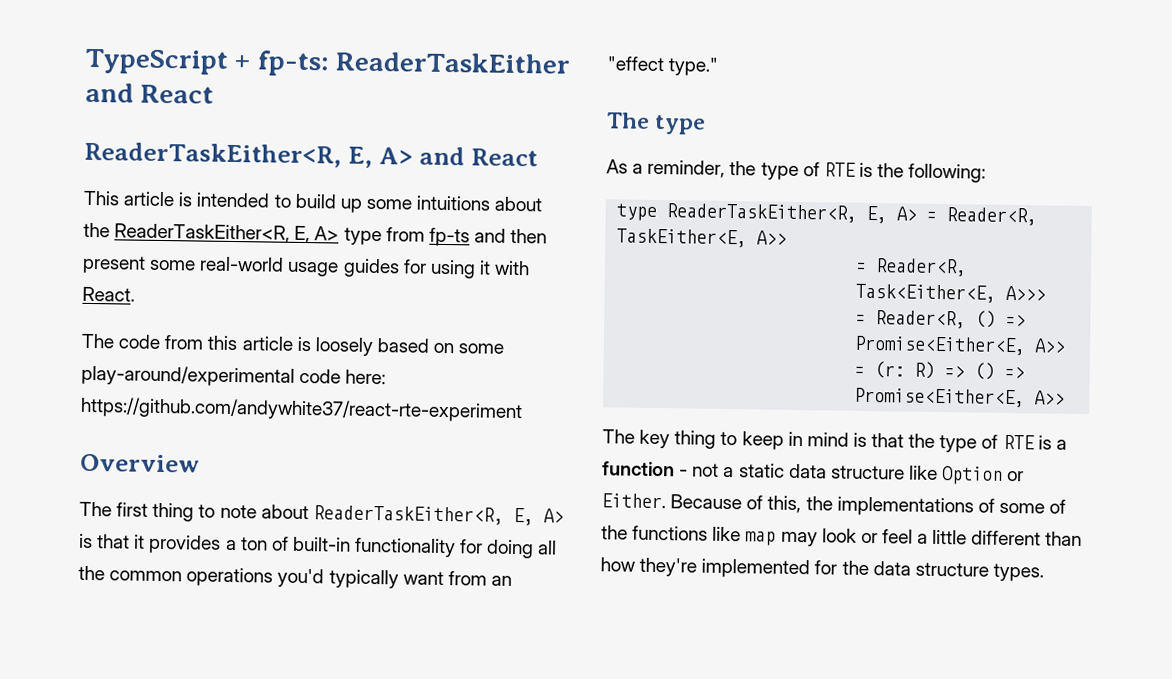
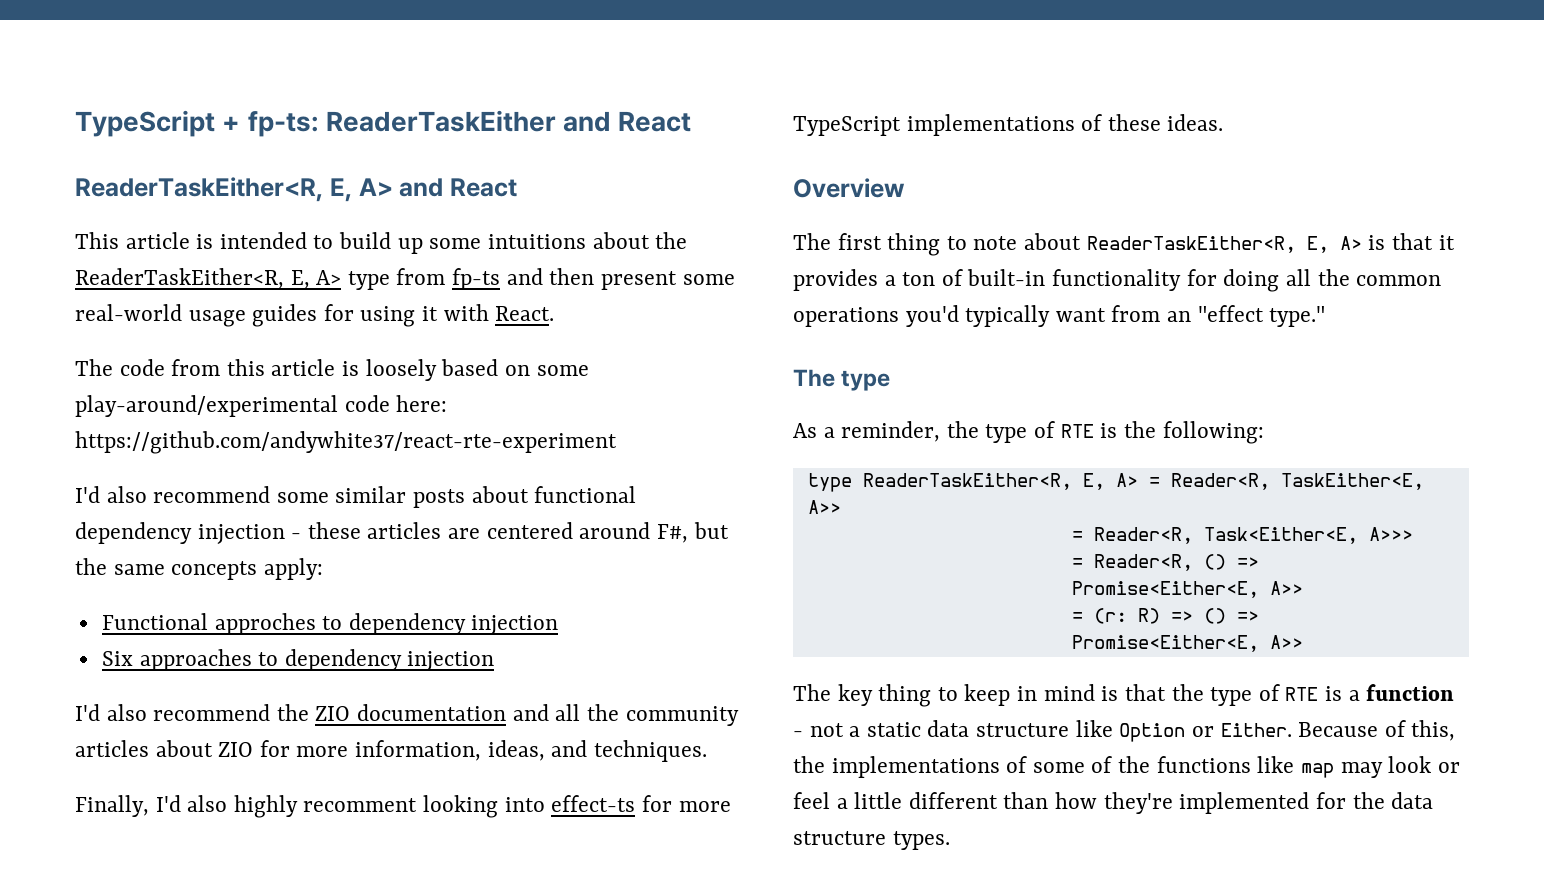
(523, 409) none -> [75,486,637,508] [75,522,729,544] [75,558,323,580] [101,613,559,635] [101,649,495,671] [75,704,739,726] [75,740,707,762] [75,795,731,818] [793,114,1224,136] // I'd also recommend some similar posts about functional dependency injection - these articles are centered around F#, but the same concepts apply: // Functional approches to dependency injection // Six approaches to dependency injection // I'd also recommend the ZIO documentation and all the community articles about ZIO for more information, ideas, and techniques. // Finally, I'd also highly recomment looking into effect-ts for more TypeScript implementations of these ideas.

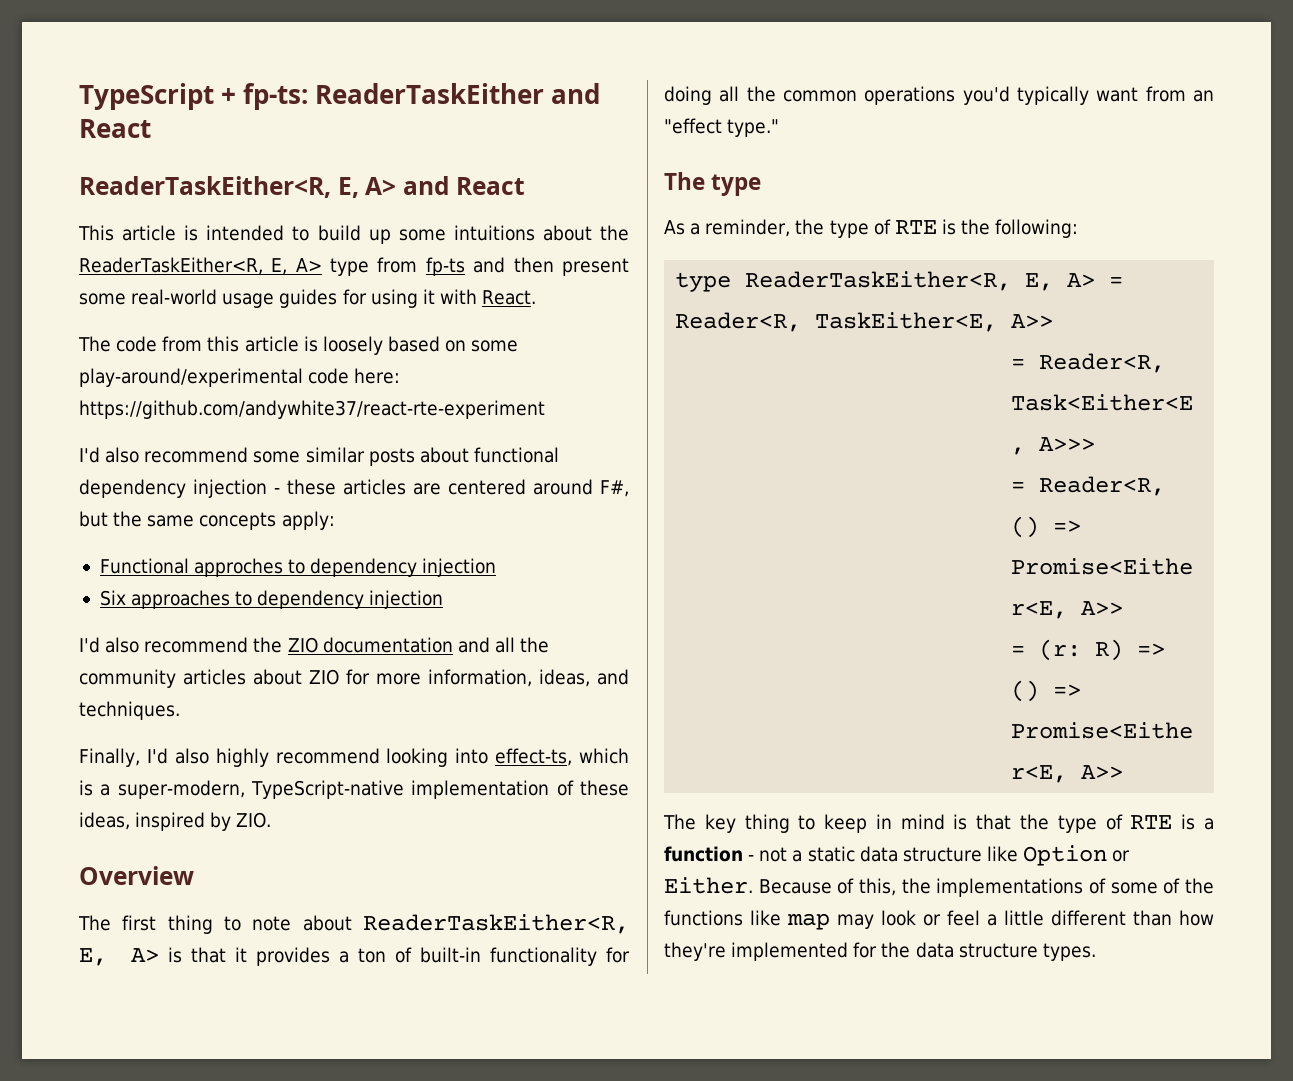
[303,798,418,812] recomment -> [275,748,380,764] recommend
[551,795,731,812] [793,114,1224,136] effect-ts for more TypeScript implementations of these ideas. -> [495,748,629,766] [79,780,629,799] [79,812,272,831] effect-ts, which is a super-modern, TypeScript-native implementation of these ideas, inspired by ZIO.

